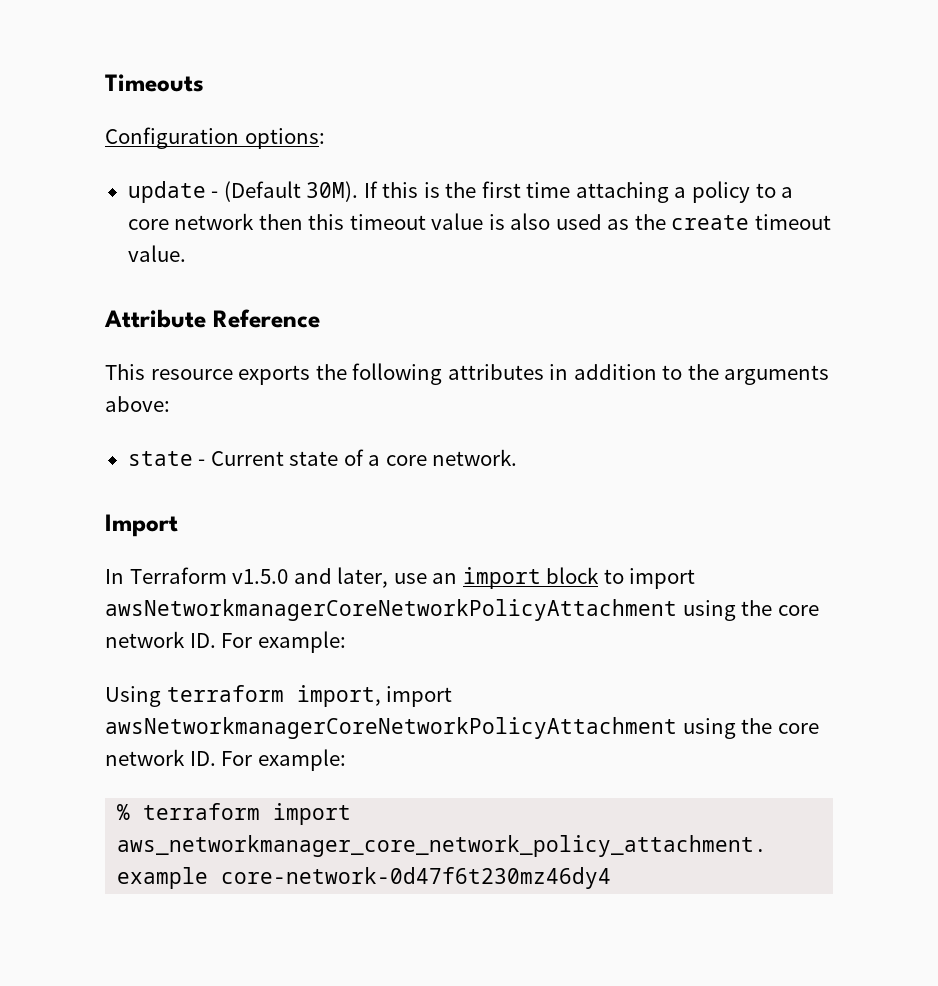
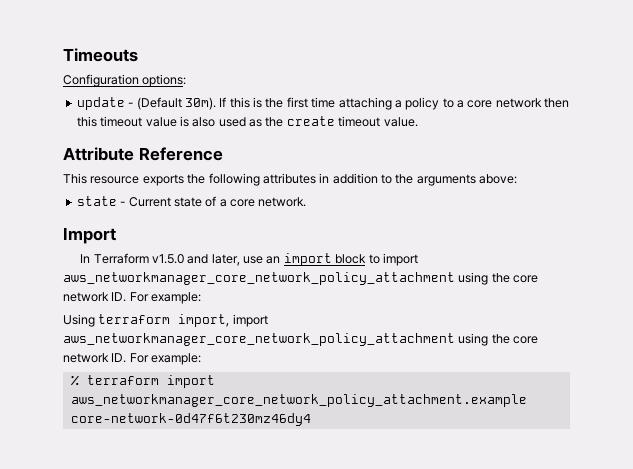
[306,181,359,202] 30M). -> [184,97,216,110] 30m).
[105,599,677,621] awsNetworkmanagerCoreNetworkPolicyAttachment -> [63,272,455,285] aws_networkmanager_core_network_policy_attachment
[105,717,677,739] awsNetworkmanagerCoreNetworkPolicyAttachment -> [63,333,455,346] aws_networkmanager_core_network_policy_attachment

